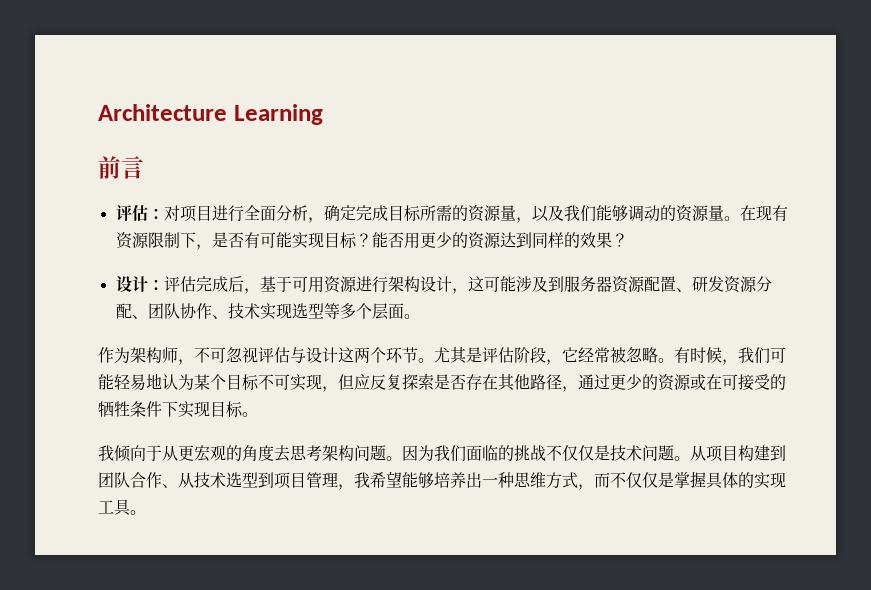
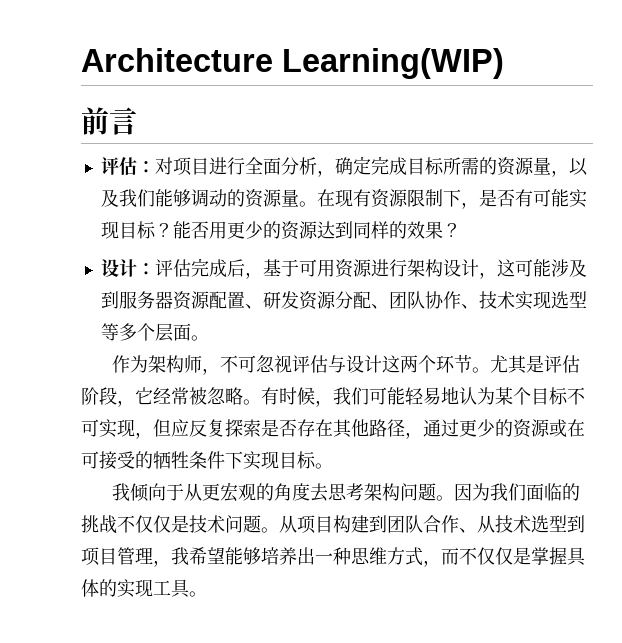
[233,104,323,125] Learning -> [282,48,504,79] Learning(WIP)

